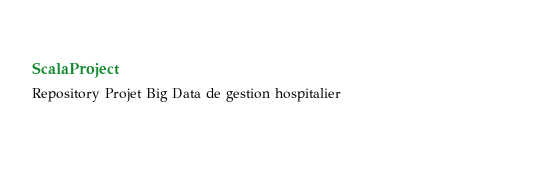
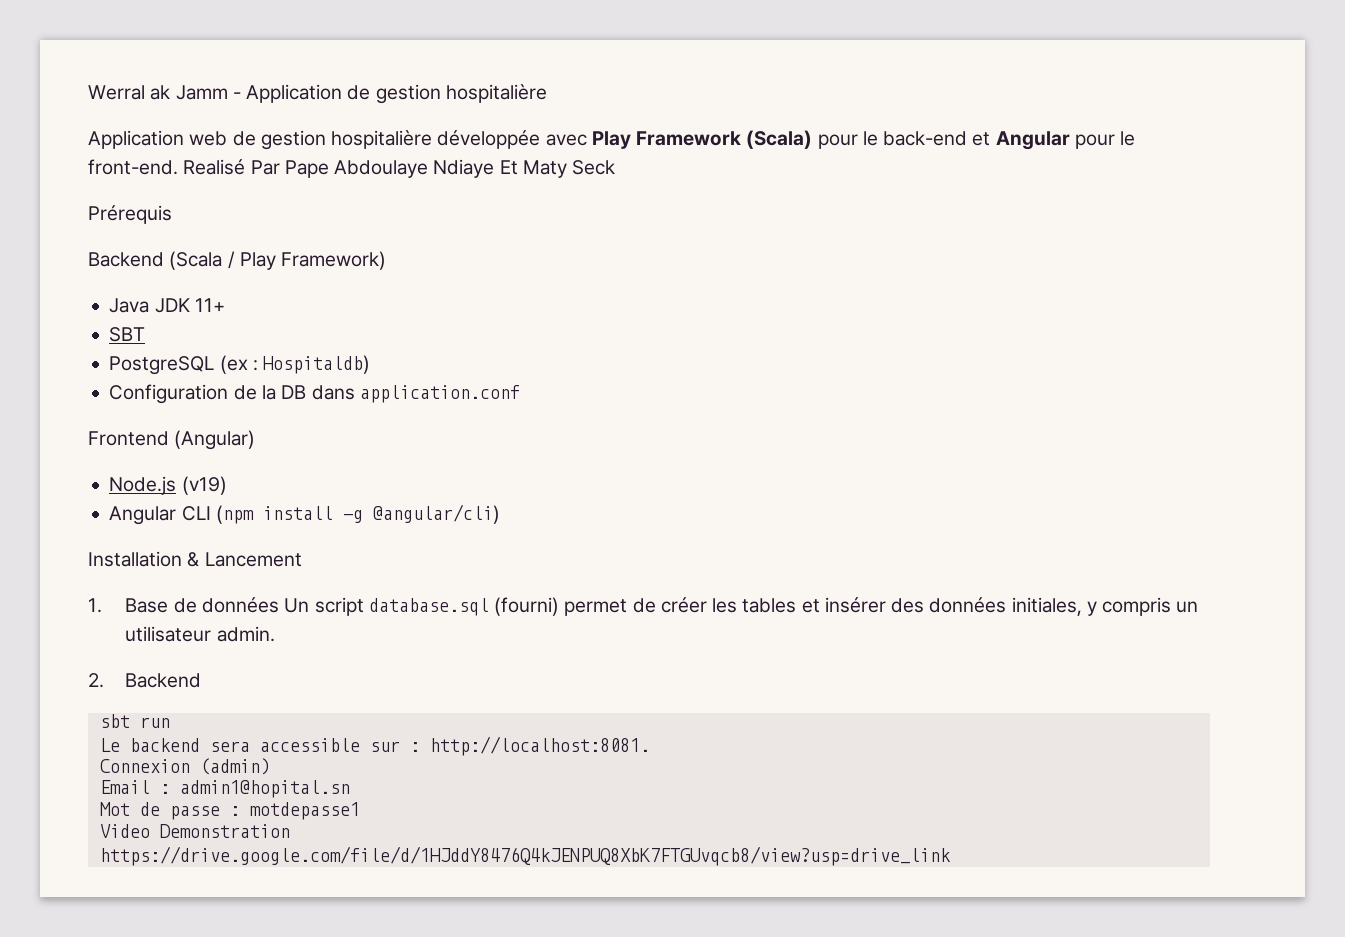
[32,62,120,78] [32,88,341,102] ScalaProject // Repository Projet Big Data de gestion hospitalier -> [88,84,547,104] [88,130,1136,150] [88,159,616,178] [88,205,172,224] [88,251,387,270] [109,298,225,313] [109,327,146,342] [109,355,371,375] [109,384,520,404] [88,430,256,450] [109,476,227,495] [109,504,500,525] [88,551,302,567] [88,597,1199,616] [125,626,275,642] [88,673,202,688] [99,714,170,728] [99,736,650,756] [99,758,270,775] [99,780,350,798] [99,802,360,820] [99,824,290,838] [99,846,951,866] Werral ak Jamm - Application de gestion hospitalière // Application web de gestion hospitalière développée avec Play Framework (Scala) pour le back-end et Angular pour le front-end. Realisé Par Pape Abdoulaye Ndiaye Et Maty Seck // Prérequis // Backend (Scala / Play Framework) // Java JDK 11+ // SBT // PostgreSQL (ex : Hospitaldb) // Configuration de la DB dans application.conf // Frontend (Angular) // Node.js (v19) // Angular CLI (npm install -g @angular/cli) // Installation & Lancement // 1. Base de données Un script database.sql (fourni) permet de créer les tables et insérer des données initiales, y compris un utilisateur admin. // 2. Backend // sbt run // Le backend sera accessible sur : http://localhost:8081. // Connexion (admin) // Email : admin1@hopital.sn // Mot de passe : motdepasse1 // Video Demonstration // https://drive.google.com/file/d/1HJddY8476Q4kJENPUQ8XbK7FTGUvqcb8/view?usp=drive_link

